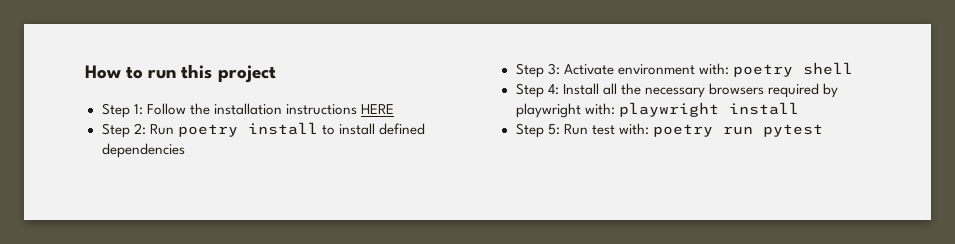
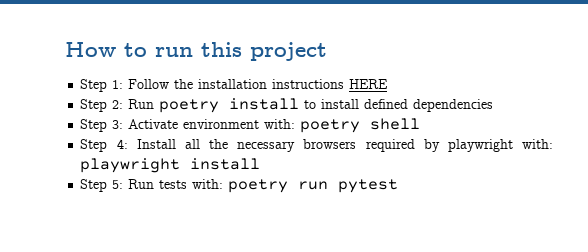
[591,125,615,135] test -> [159,180,188,189] tests

